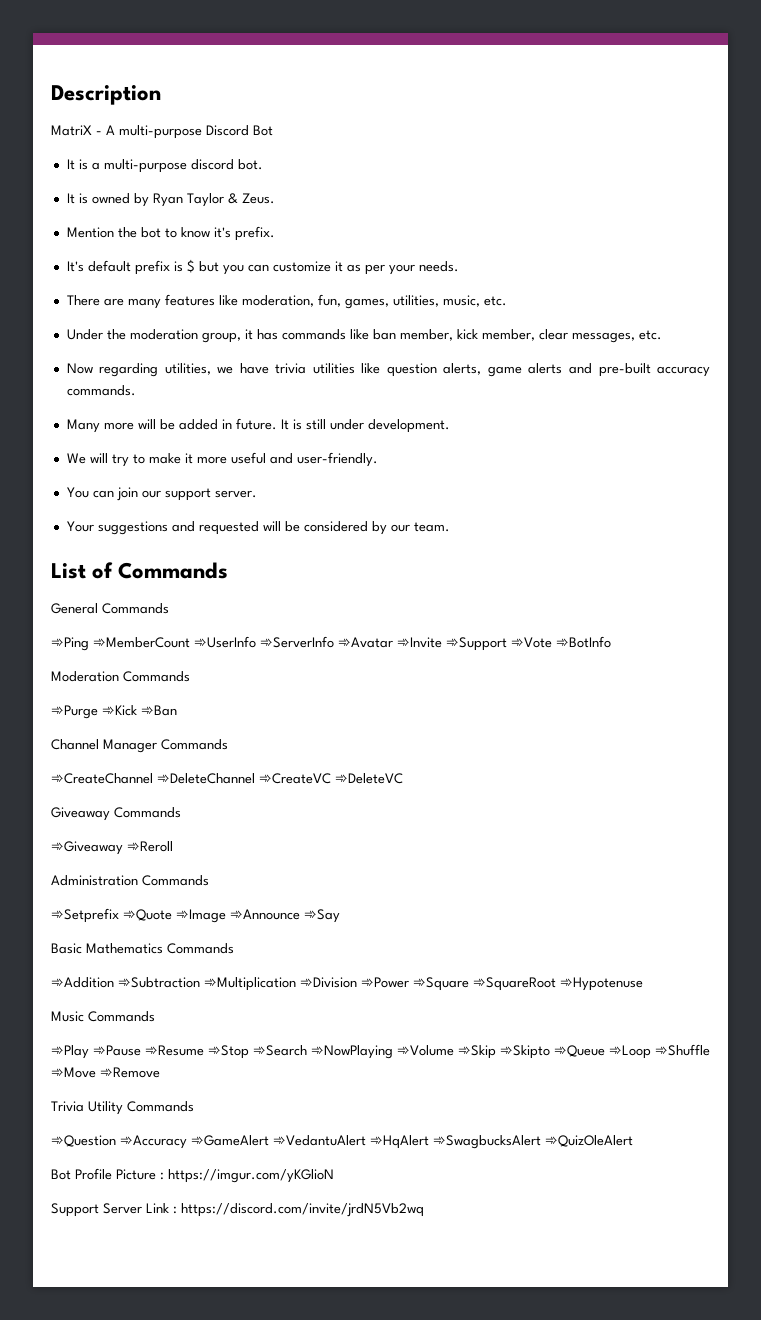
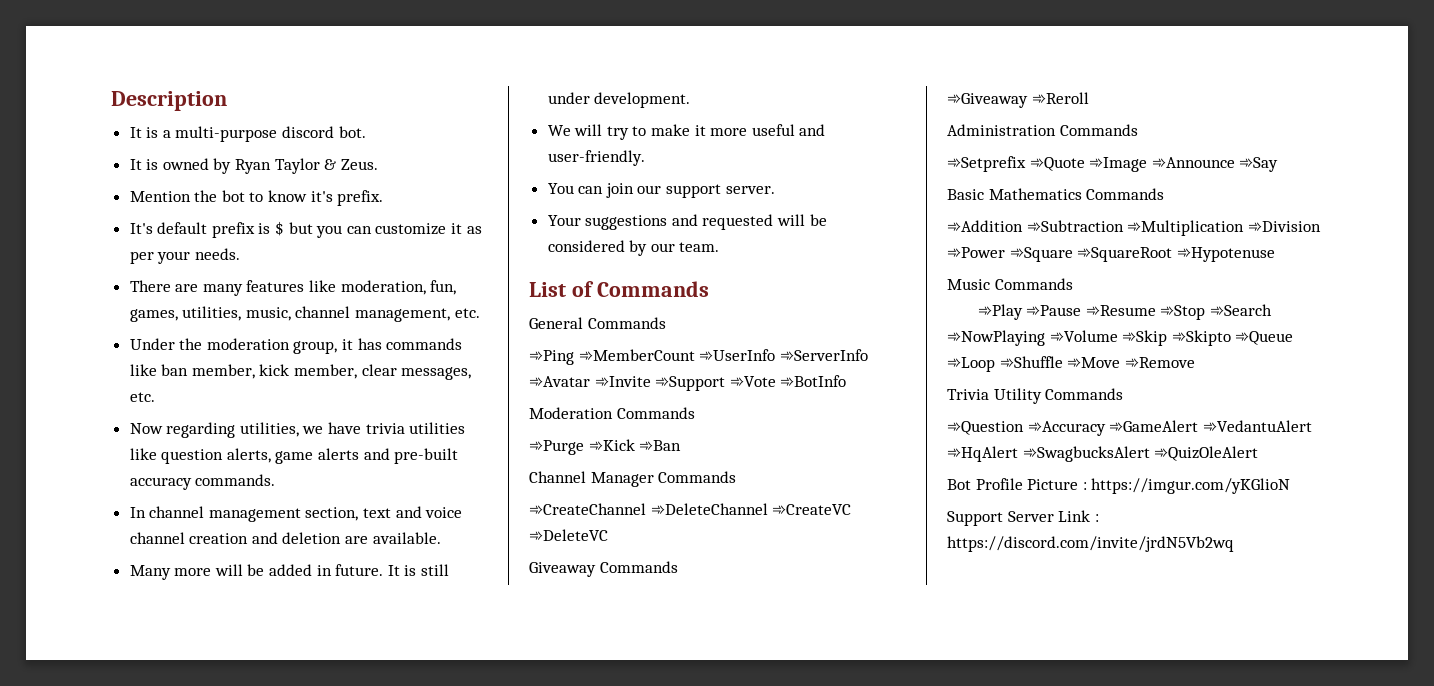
[51,125,273,139] // MatriX - A multi-purpose Discord Bot -> (227, 101) none
(480, 301) none -> [295,306,451,322] channel management,
(136, 390) none -> [129,506,463,522] [129,532,441,544] // In channel management section, text and voice channel creation and deletion are available.

